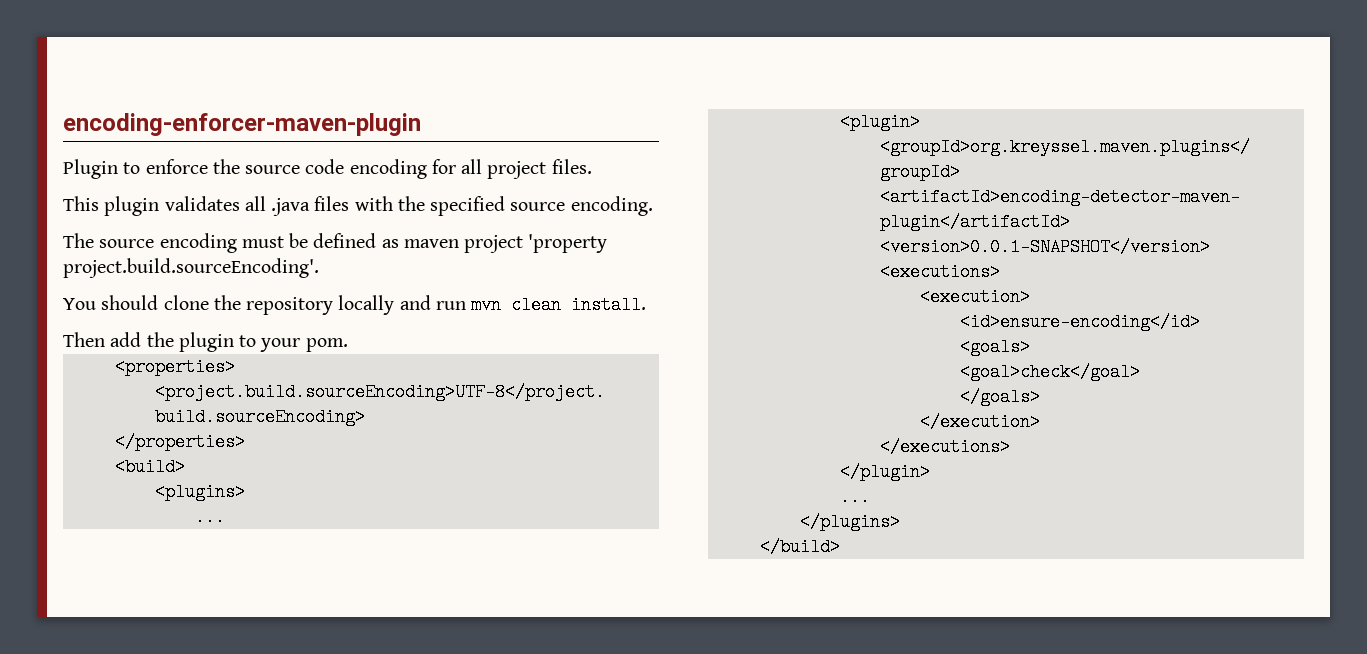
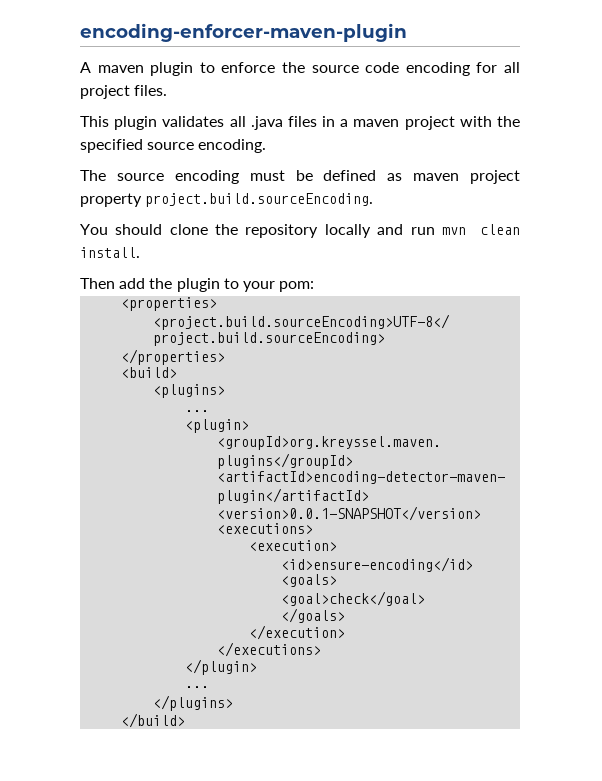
[63,159,118,179] Plugin -> [80,62,194,76] A maven plugin
(350, 203) none -> [322,116,455,130] in a maven project
[528,234,608,253] [63,258,319,278] 'property project.build.sourceEncoding'. -> [80,193,374,207] property project.build.sourceEncoding.
[305,338,348,352] pom. -> [279,281,315,292] pom:

